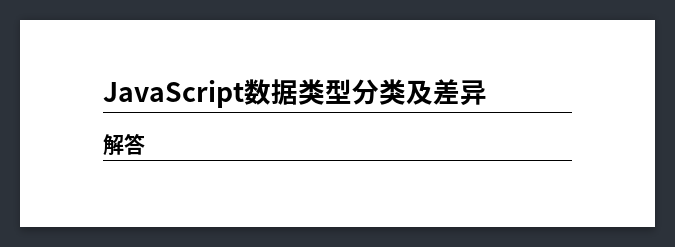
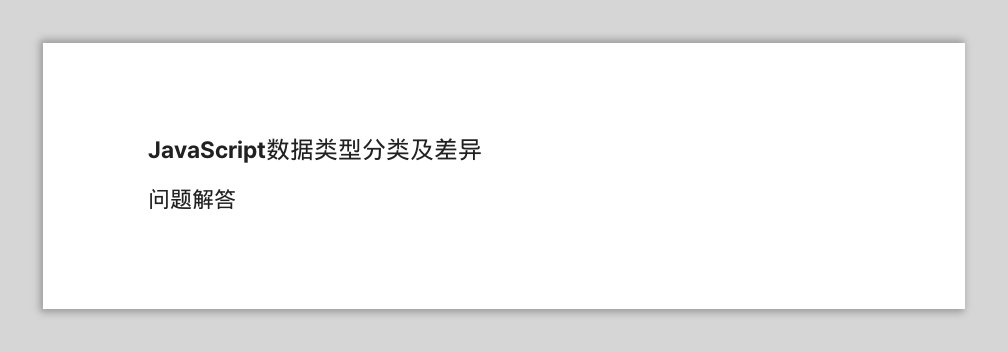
(487, 92) none -> [148,188,192,210] 问题

